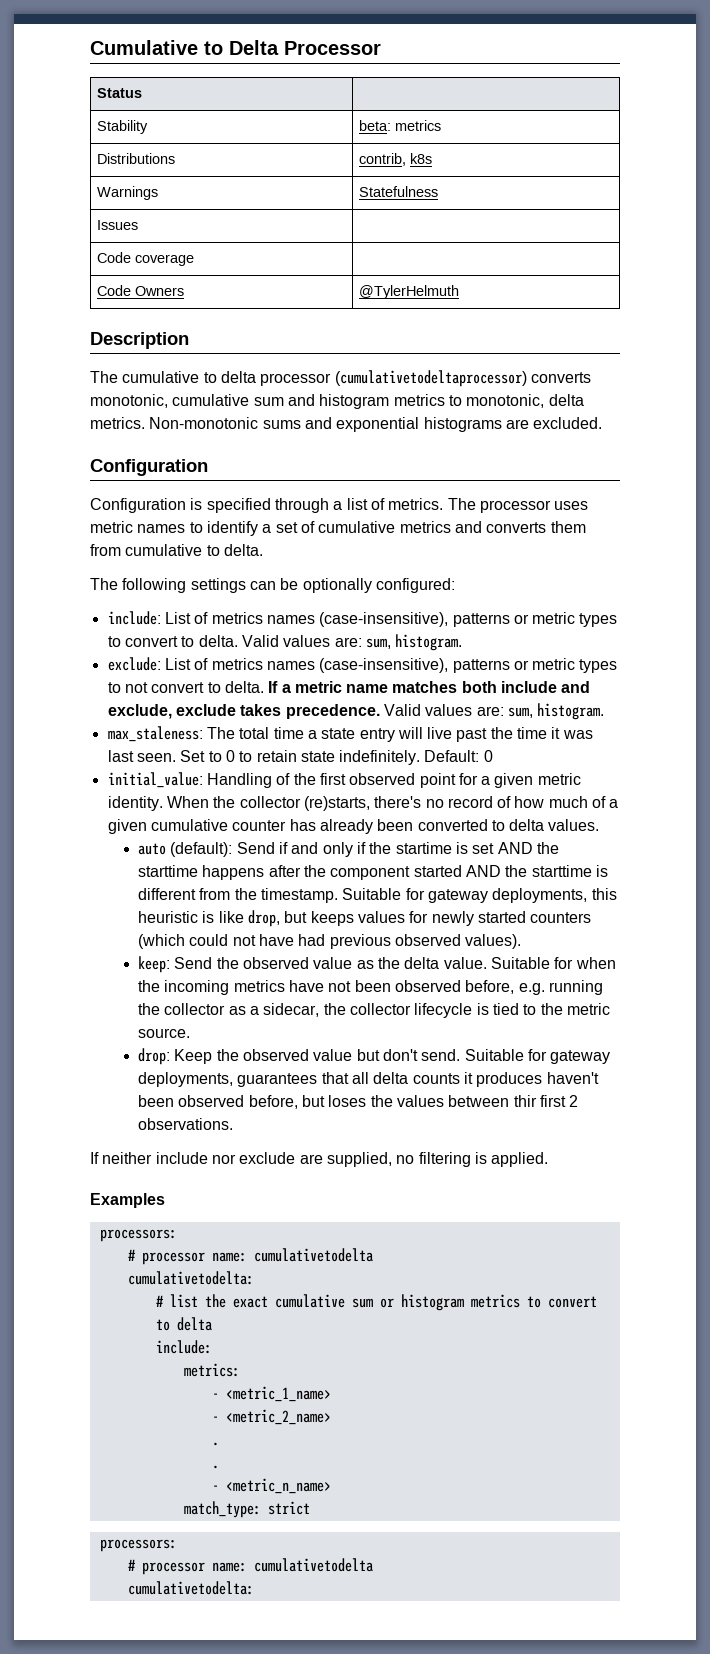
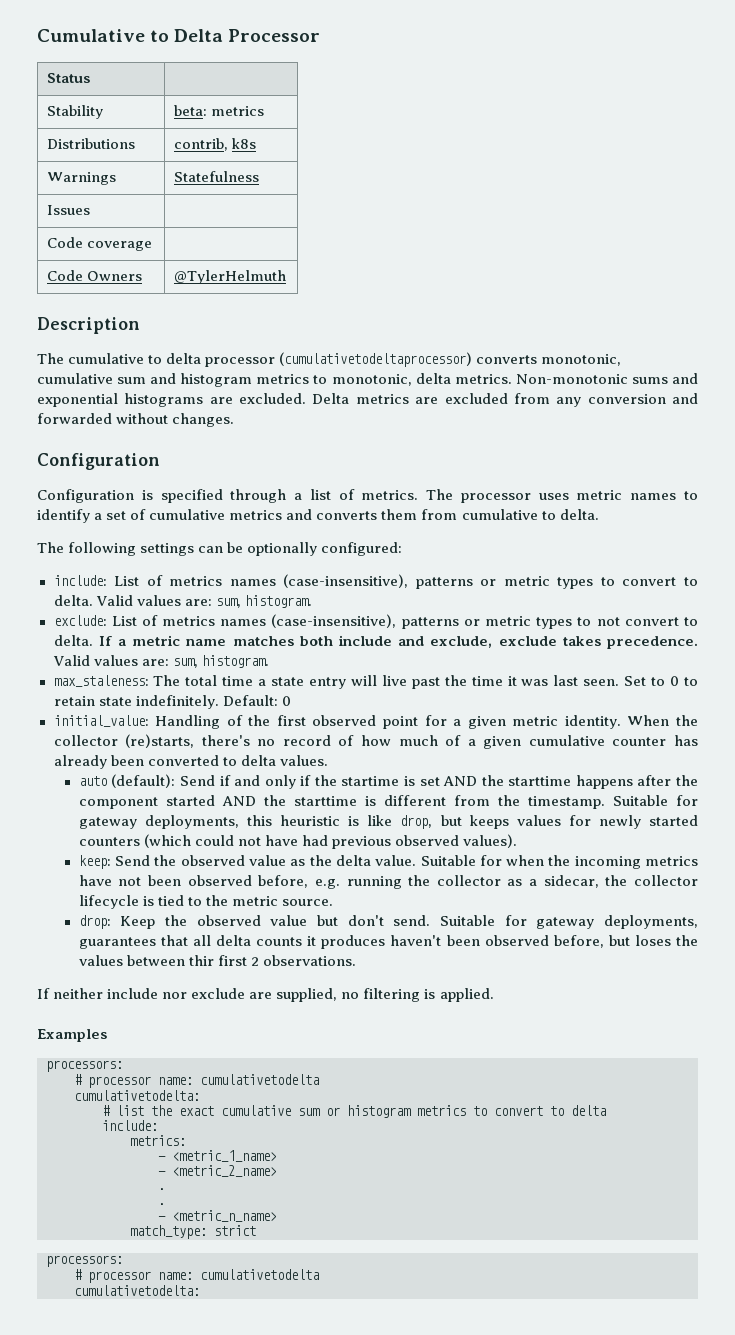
(603, 423) none -> [312,393,699,407] [37,413,235,427] Delta metrics are excluded from any conversion and forwarded without changes.

